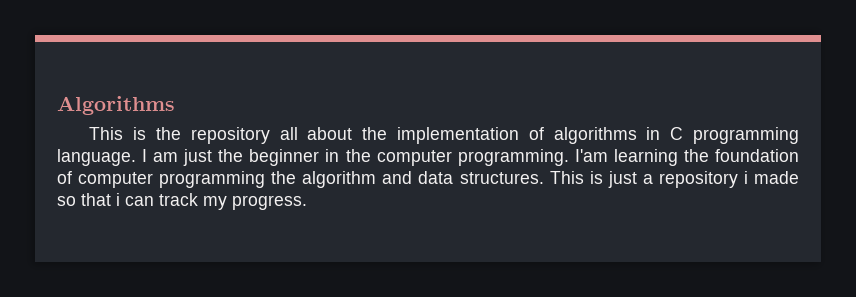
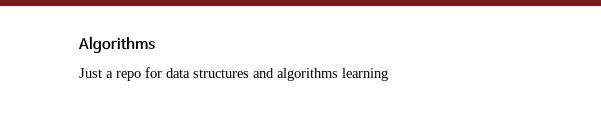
[89,127,800,144] [57,149,800,166] [57,171,799,188] [57,193,307,210] This is the repository all about the implementation of algorithms in C programming language. I am just the beginner in the computer programming. I'am learning the foundation of computer programming the algorithm and data structures. This is just a repository i made so that i can track my progress. -> [79,67,388,81] Just a repo for data structures and algorithms learning

